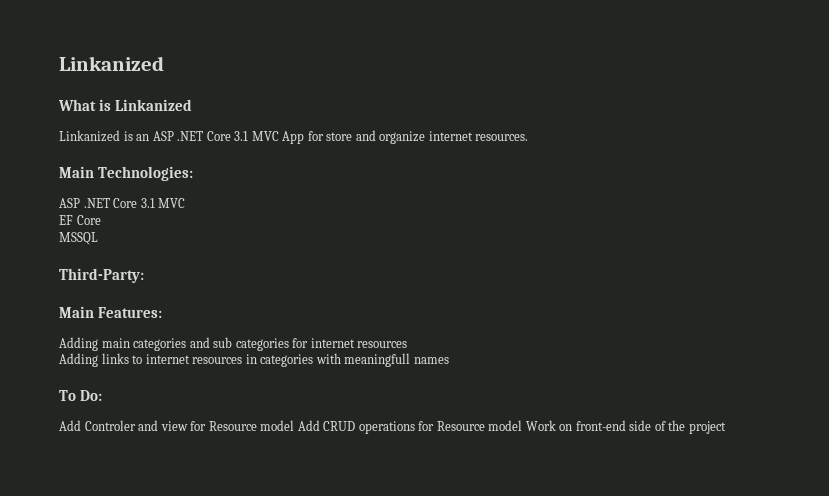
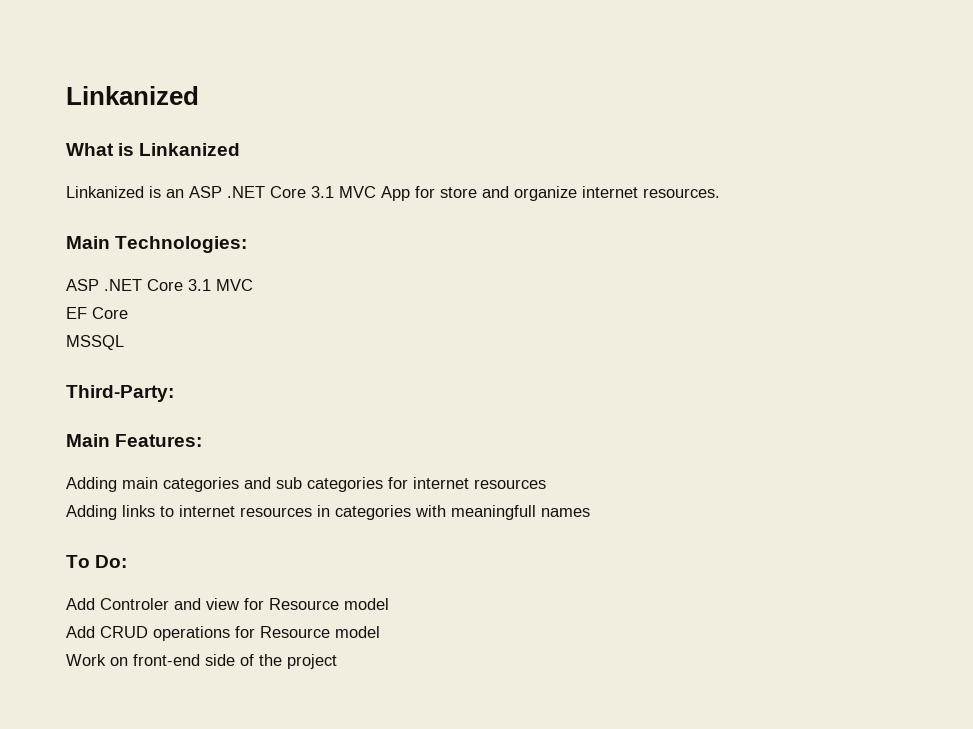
(295, 425) none -> (389, 604) //
(523, 425) none -> (380, 632) //

